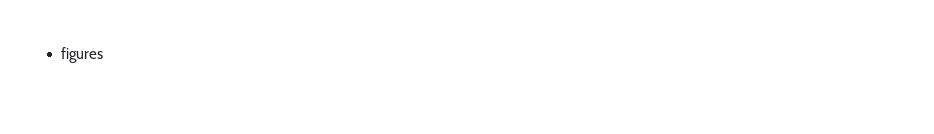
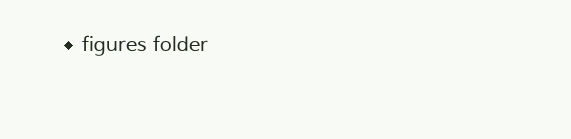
(103, 55) none -> [152,35,208,52] folder

